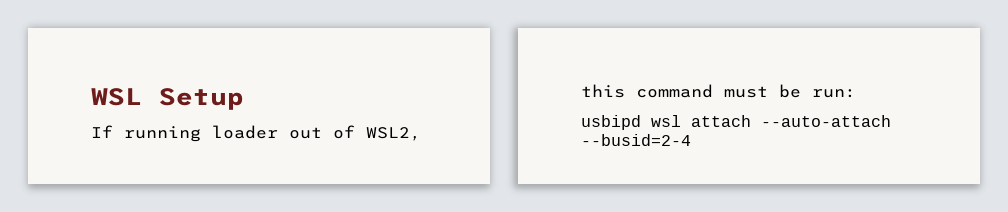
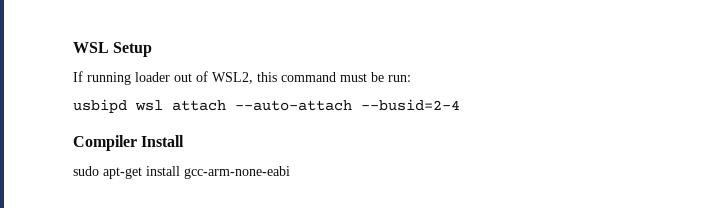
(691, 140) none -> [73,135,185,151] [73,166,290,179] // Compiler Install // sudo apt-get install gcc-arm-none-eabi

